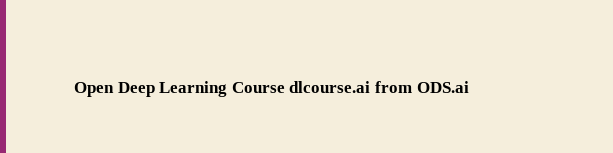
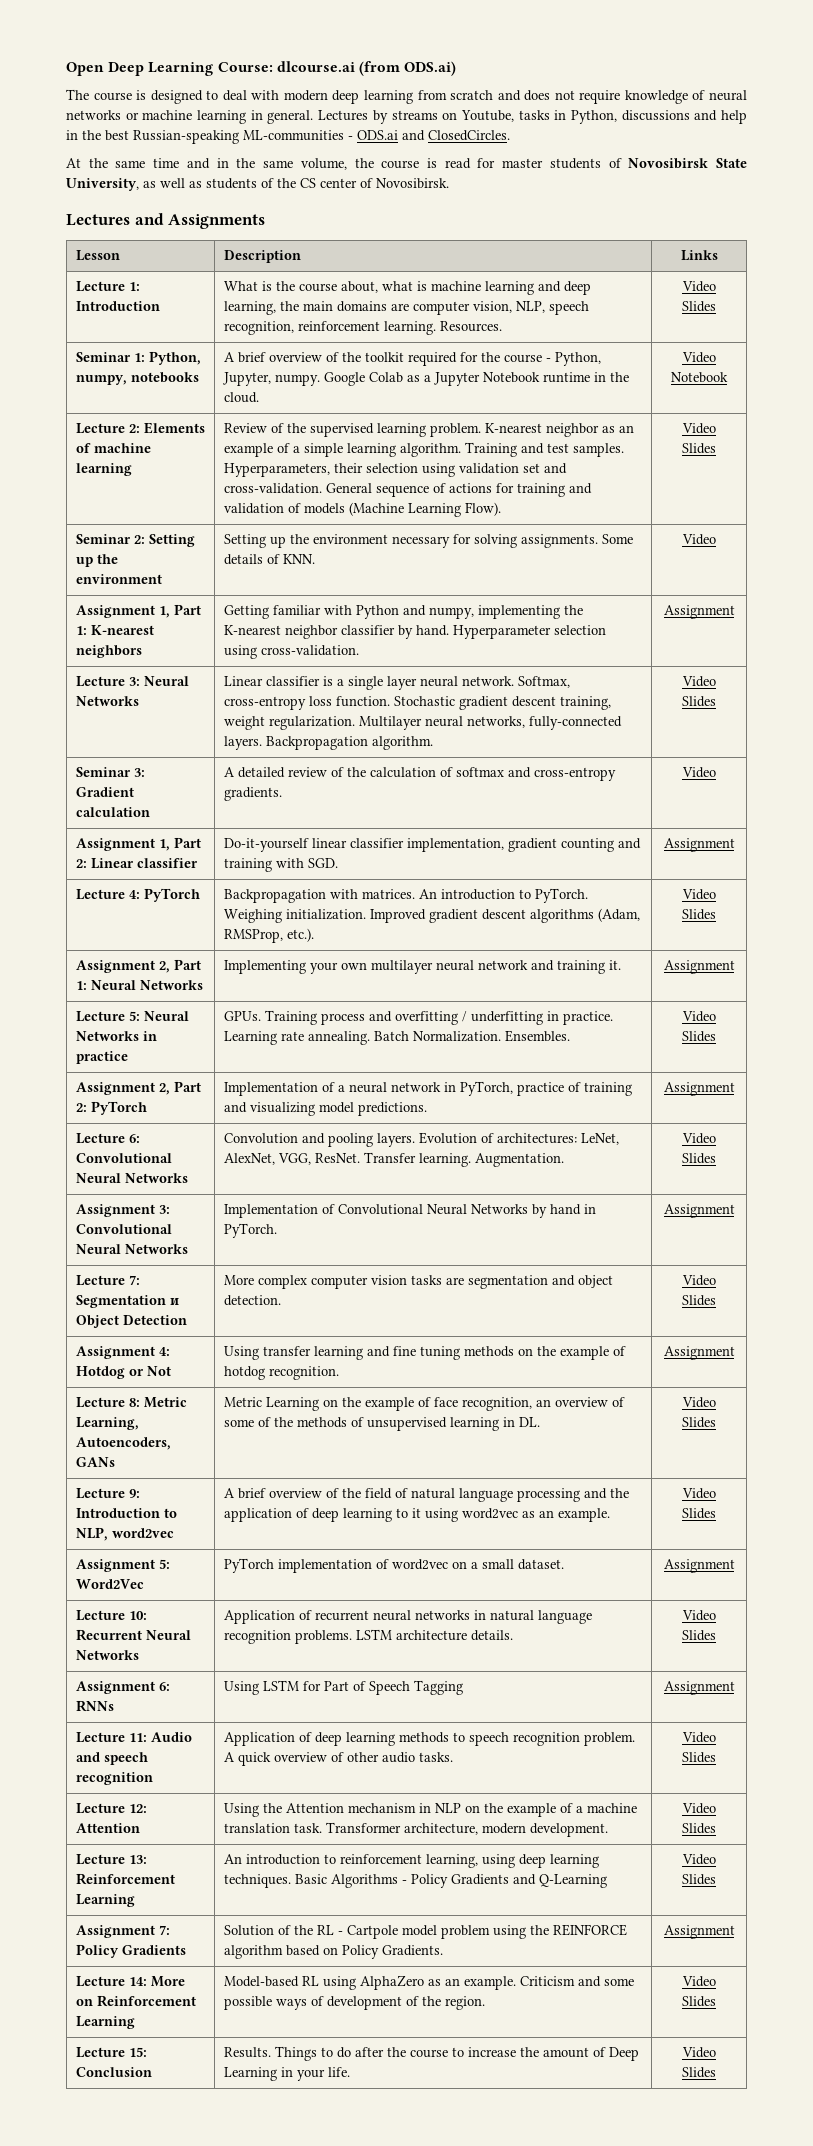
[231,81,469,93] Course dlcourse.ai from ODS.ai -> [217,61,457,76] [66,89,747,104] [66,110,747,124] [66,130,510,144] [66,158,747,170] [66,178,449,191] [66,213,266,229] [75,250,120,261] [223,250,301,263] [680,250,718,261] [75,281,140,292] [75,301,160,311] [223,281,591,295] [223,301,589,315] [223,321,502,335] [681,281,716,292] [682,301,716,312] [75,351,201,365] [75,372,199,385] [223,352,601,366] [222,372,629,386] [223,392,259,403] [681,352,716,363] [671,372,728,383] [75,422,205,434] [75,443,151,453] [75,463,132,476] [223,423,634,437] [223,442,624,457] [223,463,567,477] [223,483,592,497] [223,502,501,517] [681,423,716,434] [682,443,716,454] [75,534,195,547] [75,554,118,567] [75,574,162,584] [223,534,633,548] [223,554,315,565] [681,534,716,545] [75,604,201,618] [75,625,154,635] [75,645,142,658] [223,605,583,619] [223,625,606,639] [223,645,359,659] [663,605,735,619] [75,676,189,687] [75,696,139,706] [223,676,570,690] [223,696,611,710] [223,716,622,730] [223,736,433,750] [681,676,716,687] [682,696,716,707] [75,767,145,777] [75,787,134,797] [75,807,150,817] [223,767,616,781] [223,787,282,801] [681,767,716,778] [75,837,201,851] [75,858,198,869] [223,838,641,852] [223,858,338,872] [663,838,735,852] [75,888,200,902] [223,888,588,903] [223,908,640,923] [223,928,314,943] [681,889,716,900] [682,909,716,920] [75,959,201,973] [75,980,203,990] [223,960,621,974] [663,960,735,974] [75,1011,189,1022] [75,1031,157,1041] [75,1051,128,1064] [223,1010,613,1025] [223,1030,570,1045] [681,1011,716,1022] [682,1031,716,1042] [75,1081,201,1095] [75,1101,147,1115] [223,1081,632,1096] [223,1102,427,1116] [663,1082,735,1096] [75,1133,140,1144] [75,1153,172,1163] [75,1173,188,1183] [223,1132,619,1147] [223,1152,564,1167] [681,1133,716,1144] [682,1153,716,1164] [75,1204,170,1217] [75,1224,172,1234] [75,1244,188,1254] [223,1204,596,1218] [223,1223,277,1238] [663,1204,735,1218] [75,1275,140,1286] [75,1295,179,1308] [75,1315,187,1328] [223,1275,613,1289] [223,1295,281,1306] [681,1275,716,1286] [682,1295,716,1306] [75,1346,170,1359] [75,1366,171,1379] [223,1346,626,1360] [223,1366,339,1380] [663,1346,735,1360] [75,1397,187,1408] [75,1417,139,1430] [75,1437,171,1450] [75,1457,115,1467] [223,1397,625,1411] [223,1417,540,1431] [681,1397,716,1408] [682,1417,716,1428] [75,1488,140,1499] [75,1508,177,1518] [75,1527,174,1541] [223,1488,629,1502] [223,1508,610,1522] [681,1488,716,1499] [682,1508,716,1519] [75,1559,170,1572] [75,1579,144,1589] [223,1558,564,1573] [663,1559,735,1573] [75,1610,147,1621] [75,1629,191,1641] [75,1650,139,1660] [223,1610,592,1624] [223,1629,513,1644] [681,1610,716,1621] [682,1630,716,1641] [75,1681,170,1694] [75,1700,114,1712] [223,1680,463,1695] [663,1681,735,1695] [75,1732,192,1743] [75,1752,148,1765] [75,1772,153,1785] [223,1732,635,1746] [223,1752,453,1766] [681,1732,716,1743] [682,1752,716,1763] [75,1803,147,1814] [75,1823,140,1833] [223,1803,637,1817] [223,1822,608,1837] [681,1803,716,1814] [682,1823,716,1834] [75,1854,147,1865] [75,1873,175,1885] [75,1894,135,1907] [223,1854,599,1868] [223,1874,607,1888] [681,1854,716,1865] [682,1874,716,1885] [75,1925,170,1938] [75,1944,186,1958] [223,1924,627,1939] [223,1945,443,1959] [663,1925,735,1939] [75,1976,185,1987] [75,1995,196,2007] [75,2016,135,2029] [223,1975,634,1990] [223,1996,485,2010] [681,1976,716,1987] [682,1996,716,2007] [75,2047,147,2058] [75,2067,152,2077] [223,2046,639,2061] [223,2067,350,2081] [681,2047,716,2058] [682,2067,716,2078] Course: dlcourse.ai (from ODS.ai) // The course is designed to deal with modern deep learning from scratch and does not require knowledge of neural networks or machine learning in general. Lectures by streams on Youtube, tasks in Python, discussions and help in the best Russian-speaking ML-communities - ODS.ai and ClosedCircles. // At the same time and in the same volume, the course is read for master students of Novosibirsk State University, as well as students of the CS center of Novosibirsk. // Lectures and Assignments // Lesson | Description | Links // Lecture 1: Introduction | What is the course about, what is machine learning and deep learning, the main domains are computer vision, NLP, speech recognition, reinforcement learning. Resources. | Video // Slides // Seminar 1: Python, numpy, notebooks | A brief overview of the toolkit required for the course - Python, Jupyter, numpy. Google Colab as a Jupyter Notebook runtime in the cloud. | Video Notebook // Lecture 2: Elements of machine learning | Review of the supervised learning problem. K-nearest neighbor as an example of a simple learning algorithm. Training and test samples. Hyperparameters, their selection using validation set and cross-validation. General sequence of actions for training and validation of models (Machine Learning Flow). | Video // Slides // Seminar 2: Setting up the environment | Setting up the environment necessary for solving assignments. Some details of KNN. | Video // Assignment 1, Part 1: K-nearest neighbors | Getting familiar with Python and numpy, implementing the K-nearest neighbor classifier by hand. Hyperparameter selection using cross-validation. | Assignment // Lecture 3: Neural Networks | Linear classifier is a single layer neural network. Softmax, cross-entropy loss function. Stochastic gradient descent training, weight regularization. Multilayer neural networks, fully-connected layers. Backpropagation algorithm. | Video // Slides // Seminar 3: Gradient calculation | A detailed review of the calculation of softmax and cross-entropy gradients. | Video // Assignment 1, Part 2: Linear classifier | Do-it-yourself linear classifier implementation, gradient counting and training with SGD. | Assignment // Lecture 4: PyTorch | Backpropagation with matrices. An introduction to PyTorch. Weighing initialization. Improved gradient descent algorithms (Adam, RMSProp, etc.). | Video // Slides // Assignment 2, Part 1: Neural Networks | Implementing your own multilayer neural network and training it. | Assignment // Lecture 5: Neural Networks in practice | GPUs. Training process and overfitting / underfitting in practice. Learning rate annealing. Batch Normalization. Ensembles. | Video // Slides // Assignment 2, Part 2: PyTorch | Implementation of a neural network in PyTorch, practice of training and visualizing model predictions. | Assignment // Lecture 6: Convolutional Neural Networks | Convolution and pooling layers. Evolution of architectures: LeNet, AlexNet, VGG, ResNet. Transfer learning. Augmentation. | Video // Slides // Assignment 3: Convolutional Neural Networks | Implementation of Convolutional Neural Networks by hand in PyTorch. | Assignment // Lecture 7: Segmentation и Object Detection | More complex computer vision tasks are segmentation and object detection. | Video // Slides // Assignment 4: Hotdog or Not | Using transfer learning and fine tuning methods on the example of hotdog recognition. | Assignment // Lecture 8: Metric Learning, Autoencoders, GANs | Metric Learning on the example of face recognition, an overview of some of the methods of unsupervised learning in DL. | Video // Slides // Lecture 9: Introduction to NLP, word2vec | A brief overview of the field of natural language processing and the application of deep learning to it using word2vec as an example. | Video // Slides // Assignment 5: Word2Vec | PyTorch implementation of word2vec on a small dataset. | Assignment // Lecture 10: Recurrent Neural Networks | Application of recurrent neural networks in natural language recognition problems. LSTM architecture details. | Video // Slides // Assignment 6: RNNs | Using LSTM for Part of Speech Tagging | Assignment // Lecture 11: Audio and speech recognition | Application of deep learning methods to speech recognition problem. A quick overview of other audio tasks. | Video // Slides // Lecture 12: Attention | Using the Attention mechanism in NLP on the example of a machine translation task. Transformer architecture, modern development. | Video // Slides // Lecture 13: Reinforcement Learning | An introduction to reinforcement learning, using deep learning techniques. Basic Algorithms - Policy Gradients and Q-Learning | Video // Slides // Assignment 7: Policy Gradients | Solution of the RL - Cartpole model problem using the REINFORCE algorithm based on Policy Gradients. | Assignment // Lecture 14: More on Reinforcement Learning | Model-based RL using AlphaZero as an example. Criticism and some possible ways of development of the region. | Video // Slides // Lecture 15: Conclusion | Results. Things to do after the course to increase the amount of Deep Learning in your life. | Video // Slides

